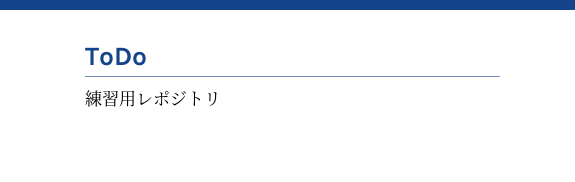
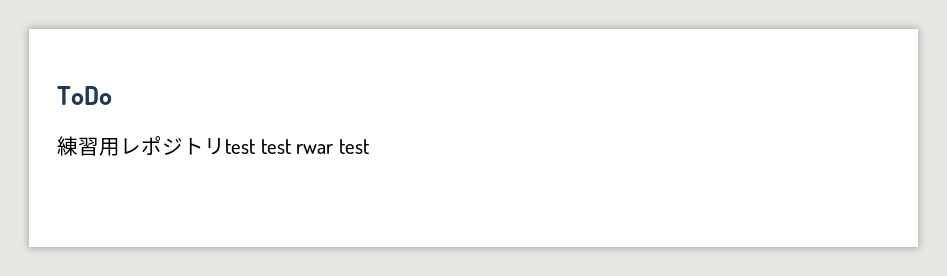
(221, 99) none -> [225,139,369,154] test test rwar test

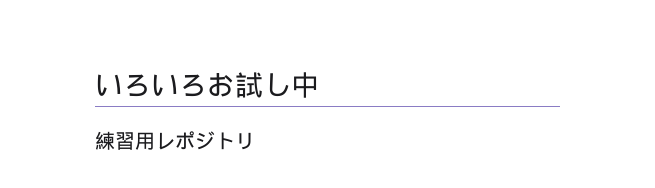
[57,86,112,105] ToDo -> [95,72,319,98] いろいろお試し中
[225,139,369,154] test test rwar test -> (255, 141) none

